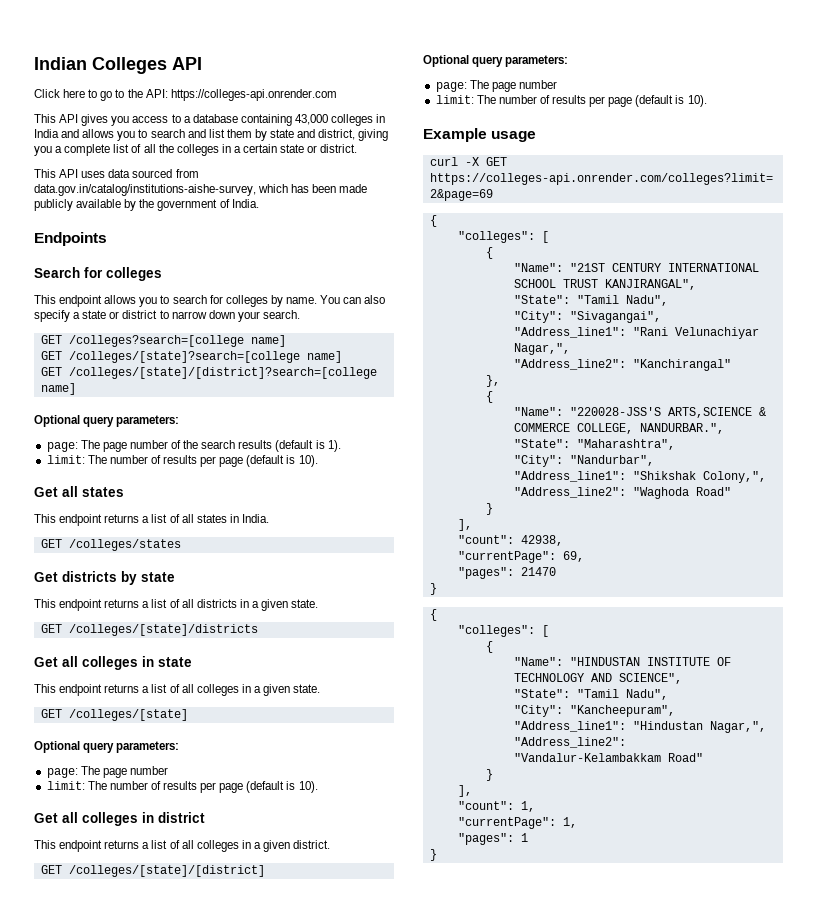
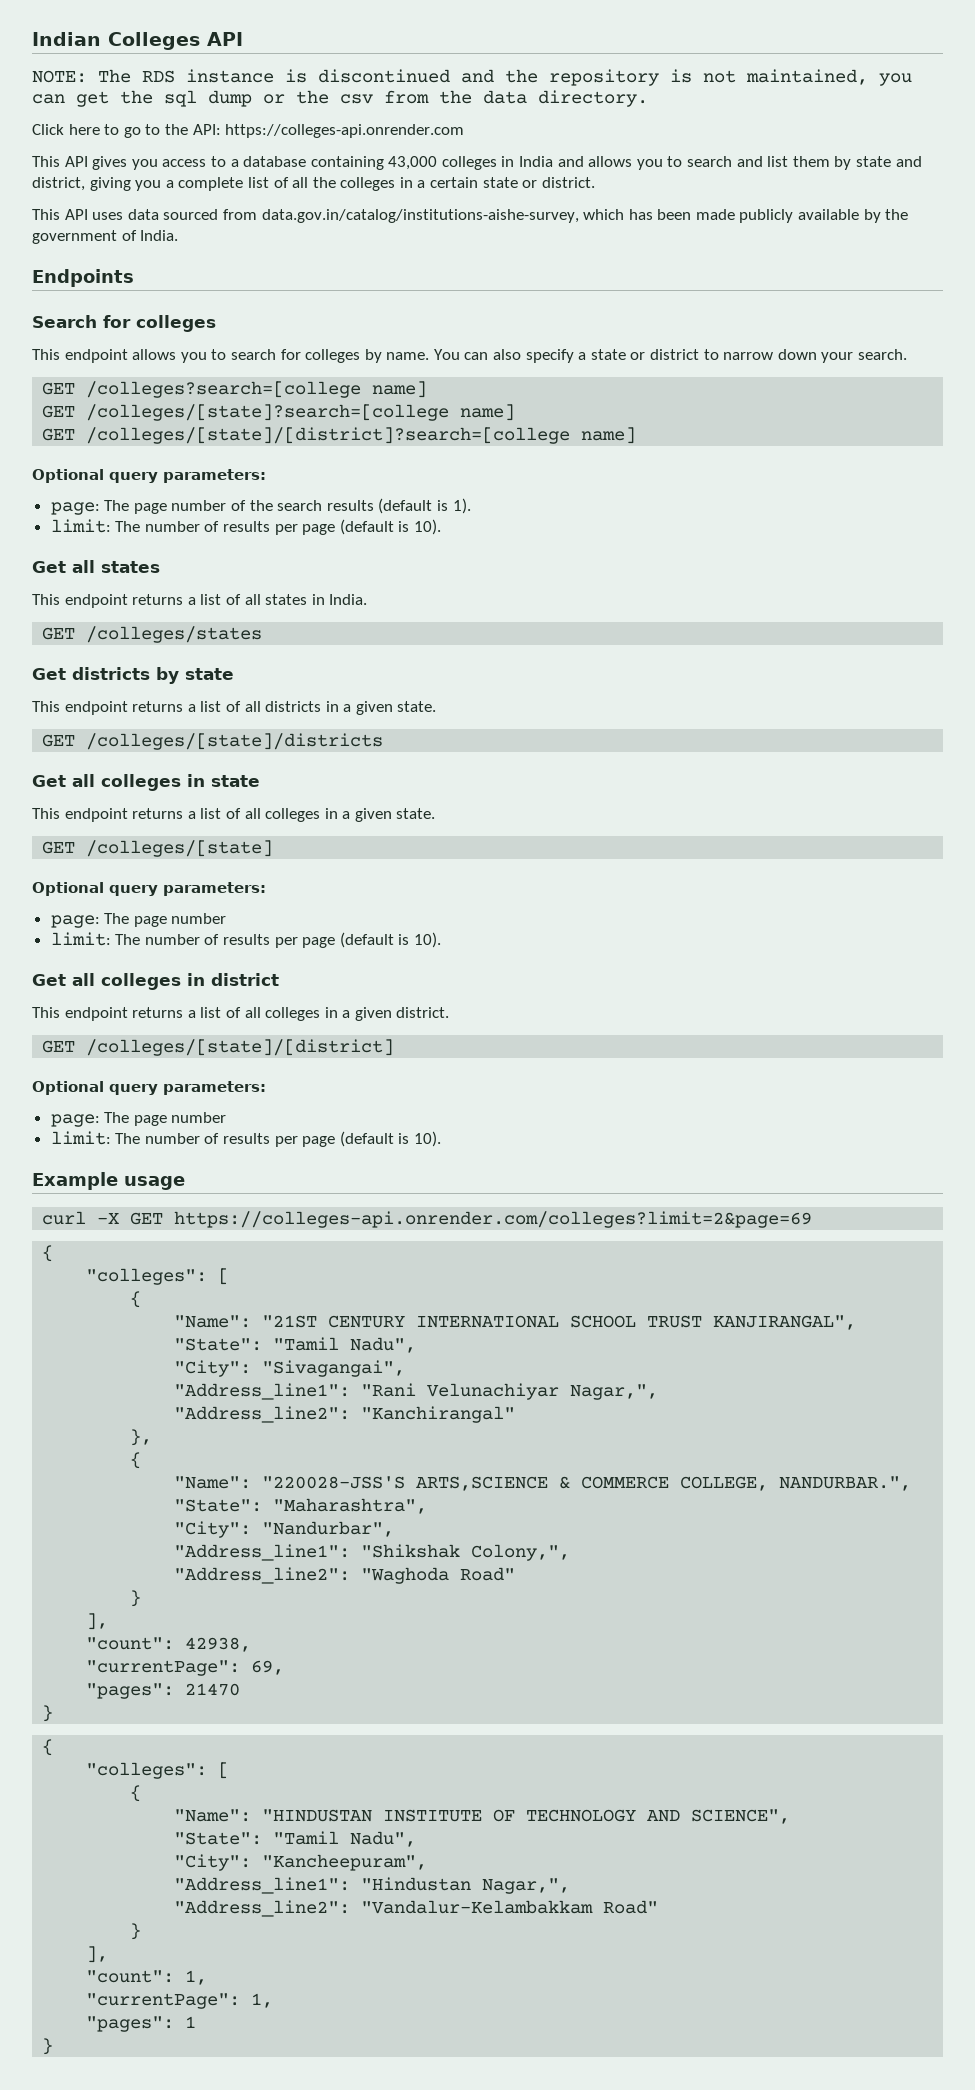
(202, 63) none -> [32,69,912,86] [32,90,648,107] // NOTE: The RDS instance is discontinued and the repository is not maintained, you can get the sql dump or the csv from the data directory.

